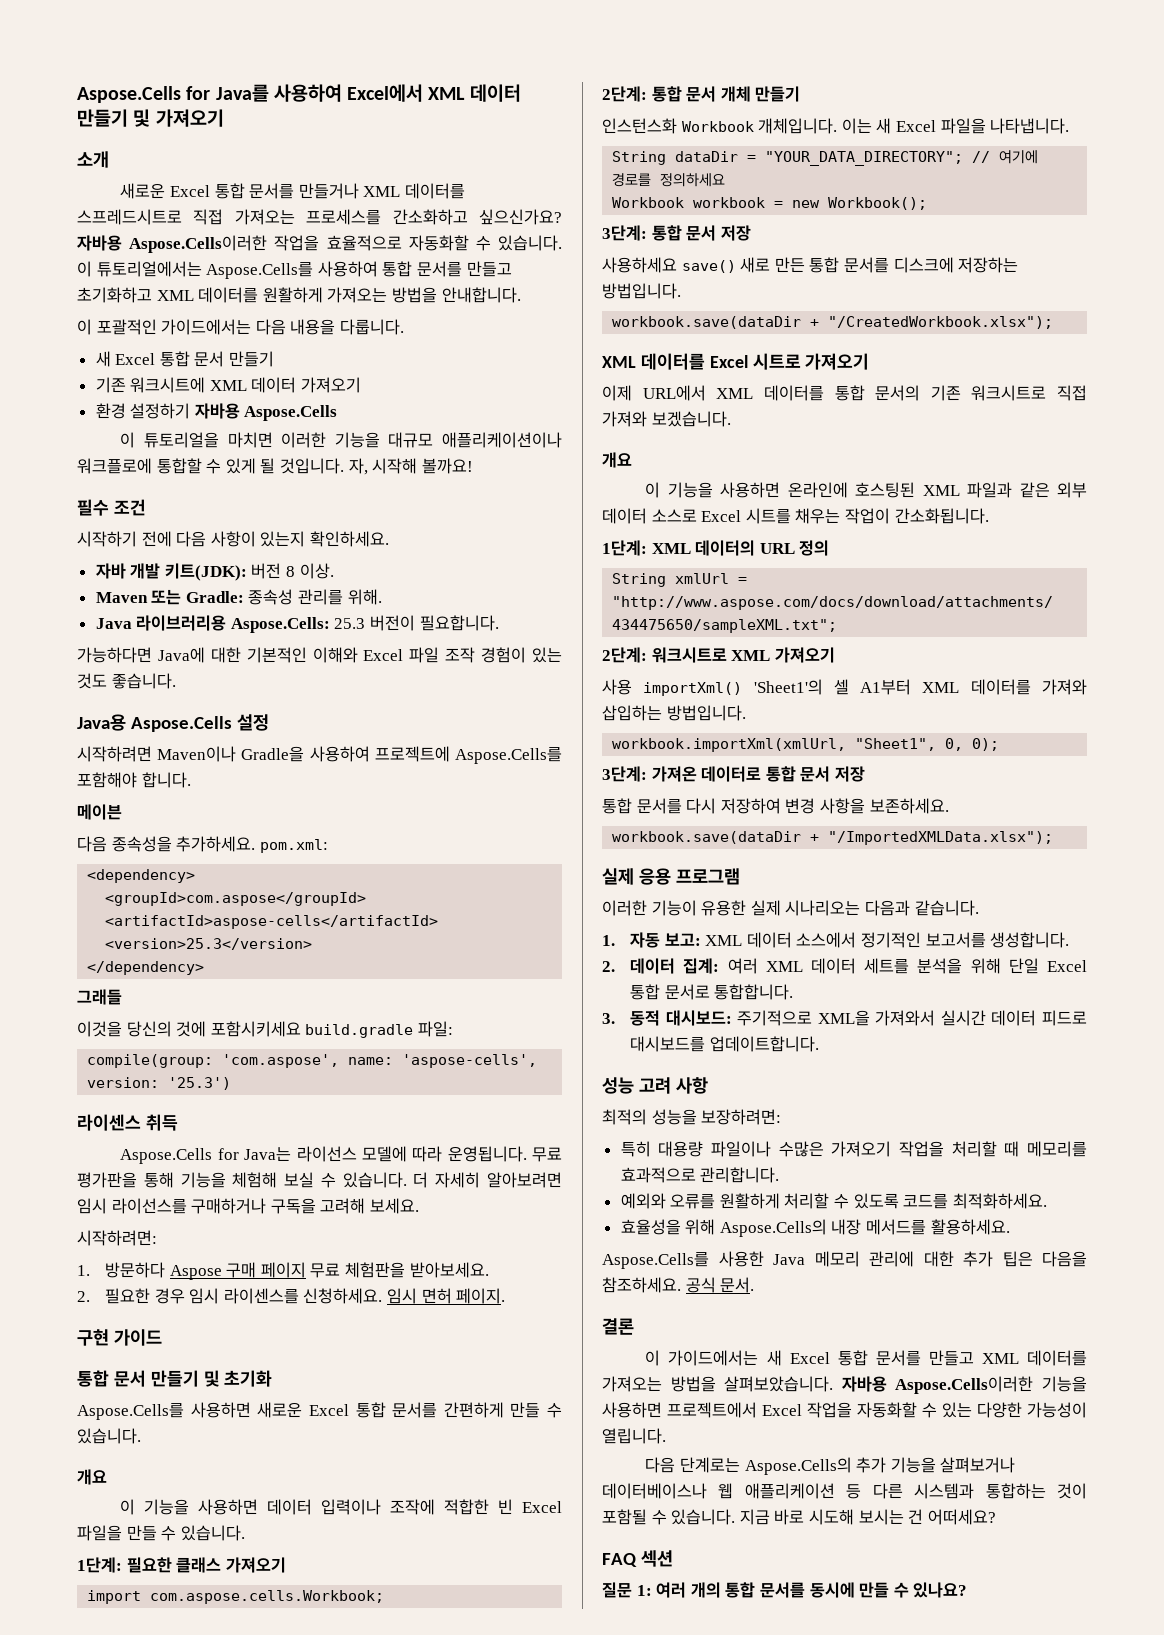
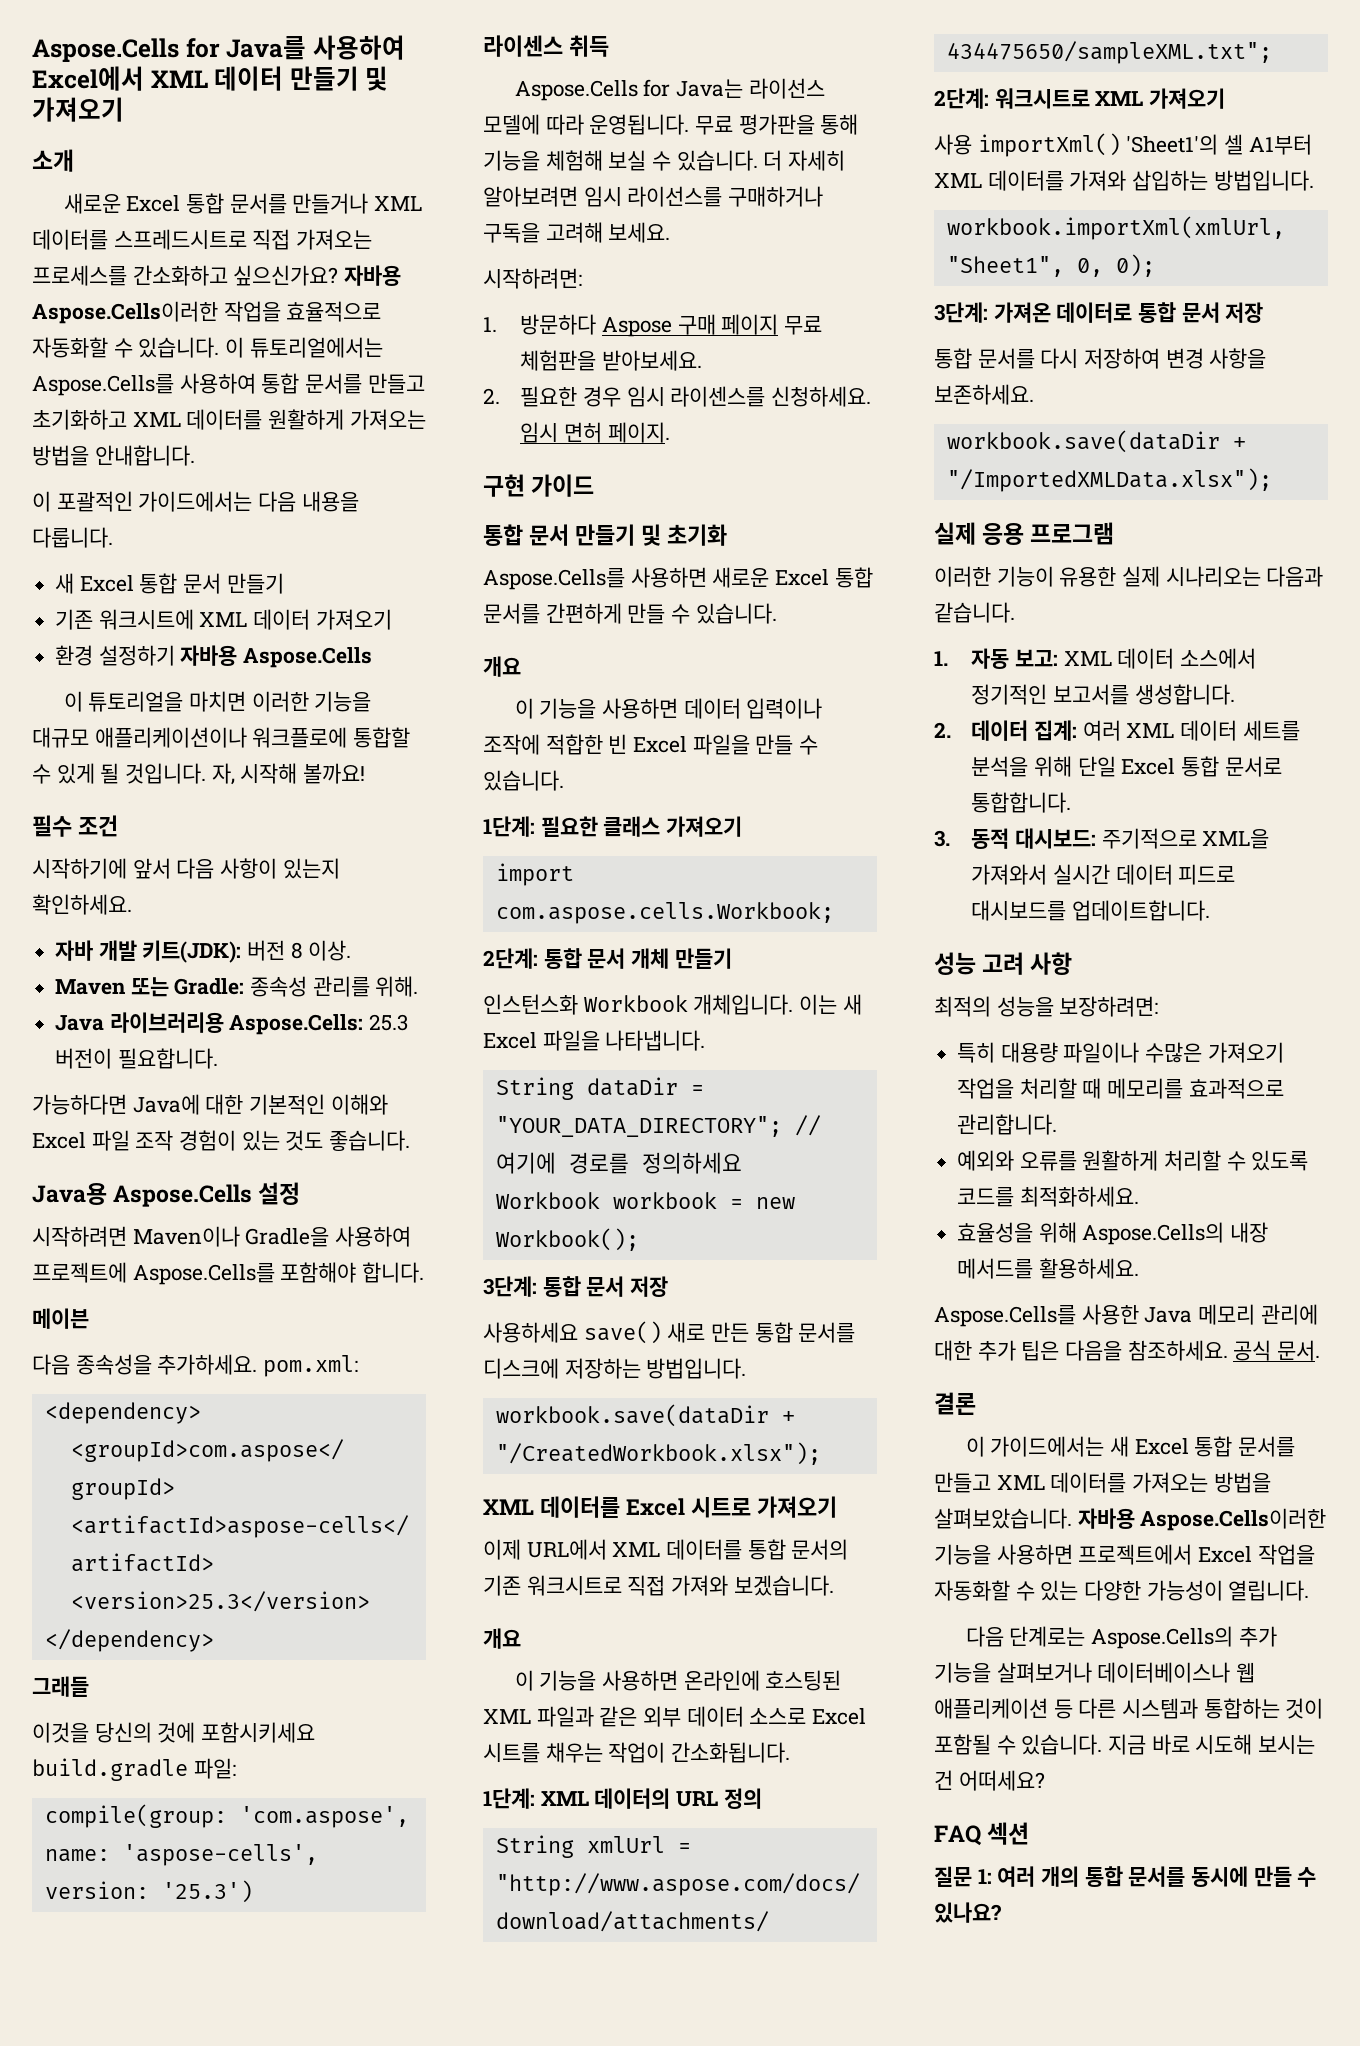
[77,531,172,547] 시작하기 전에 -> [32,858,171,879] 시작하기에 앞서

